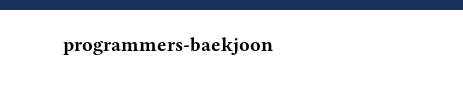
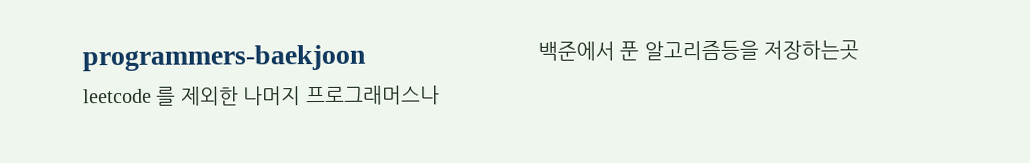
(273, 46) none -> [83,85,440,106] [538,40,860,61] // leetcode 를 제외한 나머지 프로그래머스나 백준에서 푼 알고리즘등을 저장하는곳

